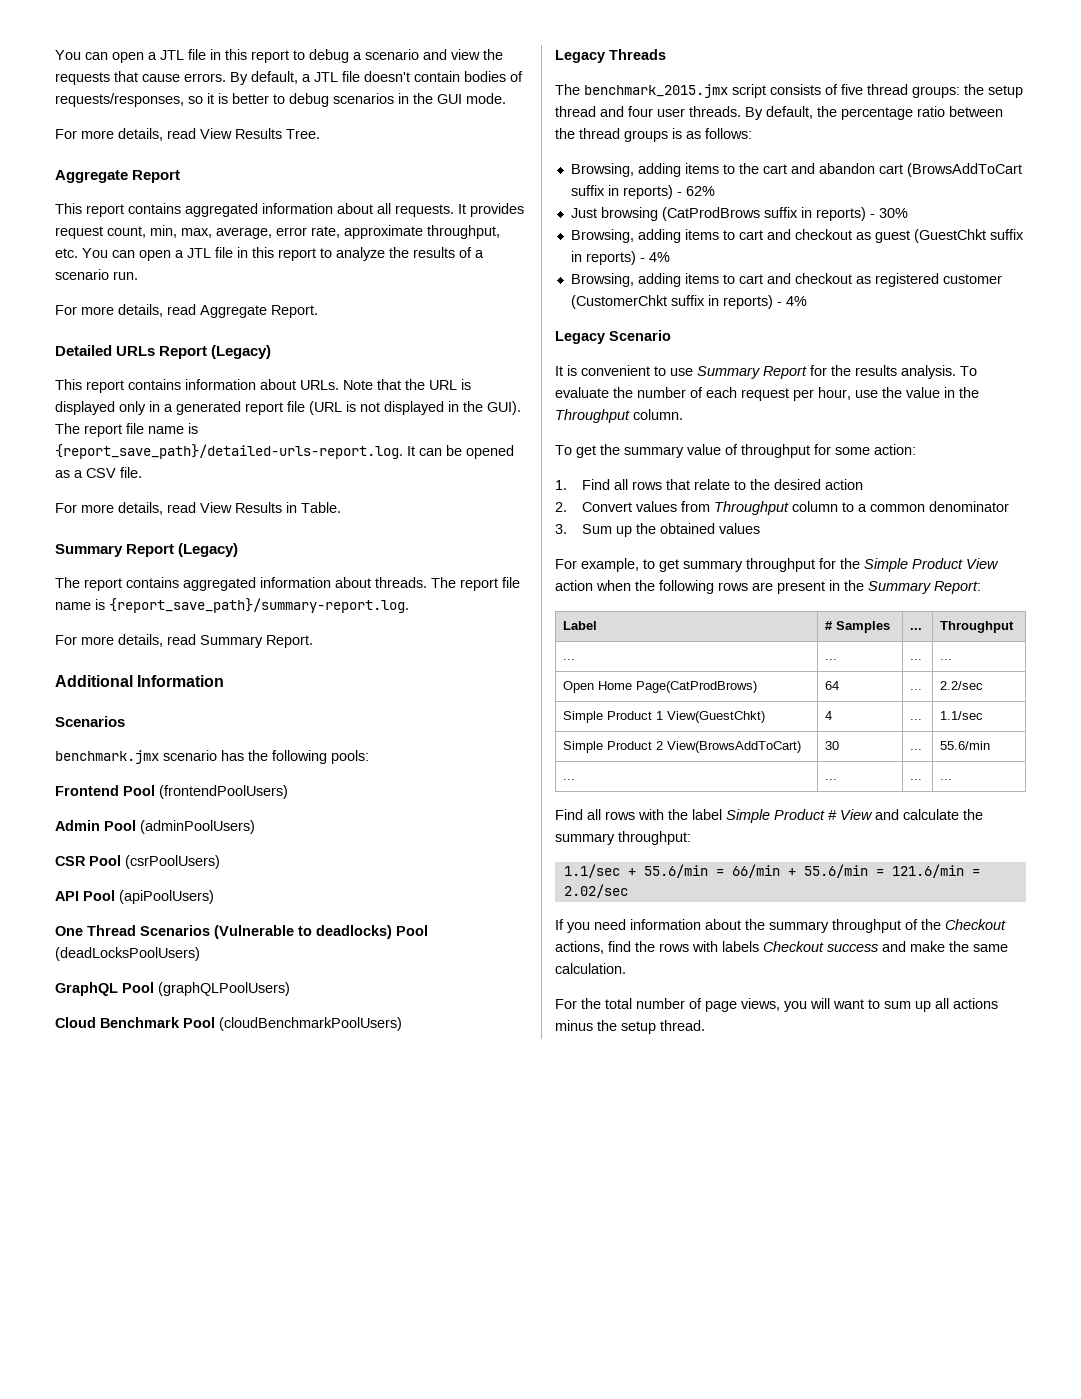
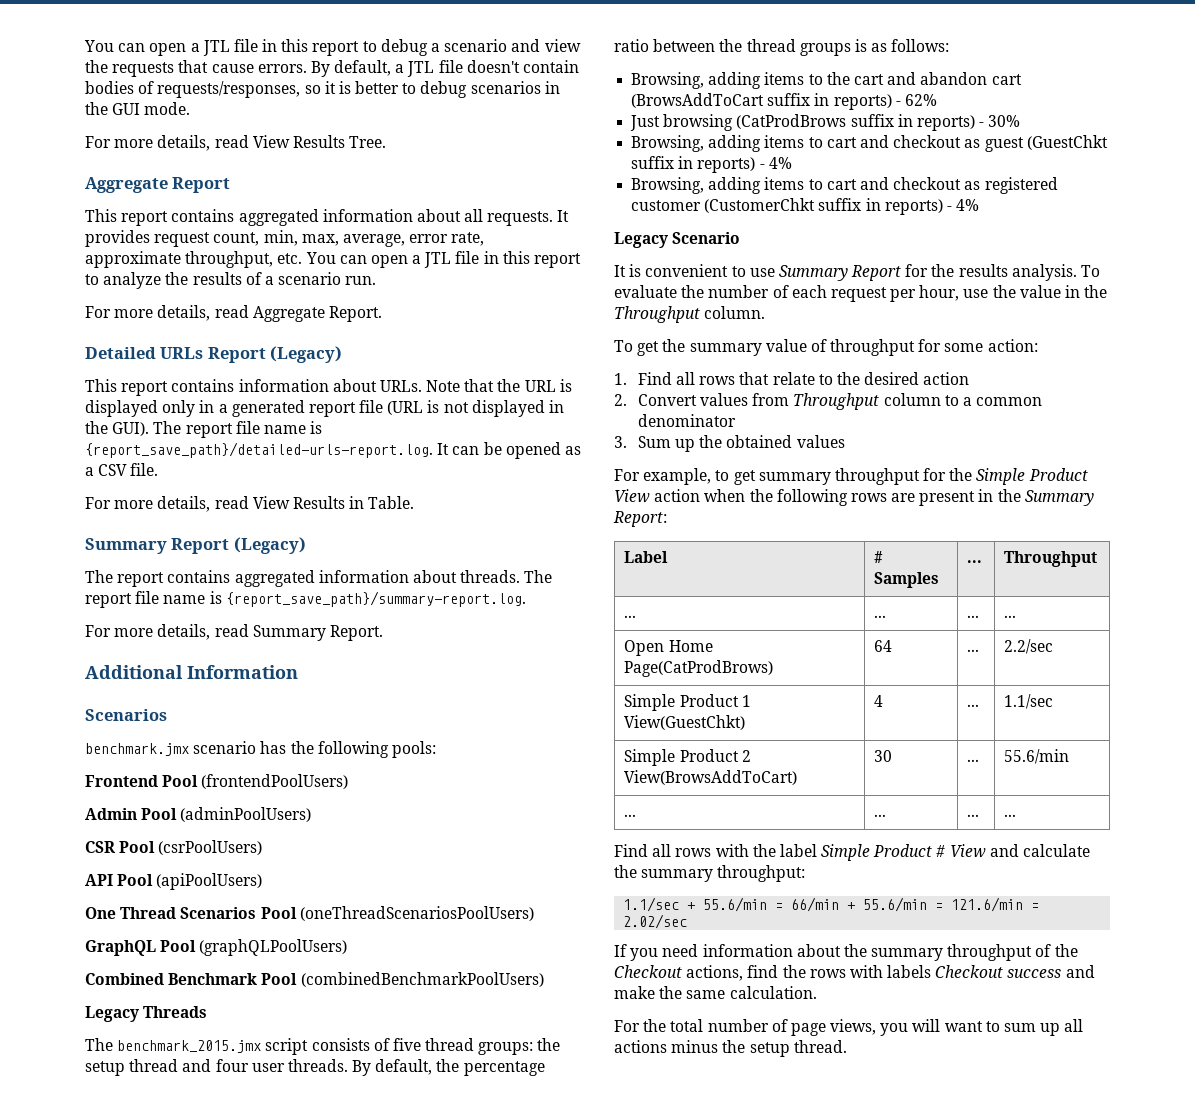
[214,925,428,939] [55,947,200,961] (Vulnerable to deadlocks) Pool (deadLocksPoolUsers) -> [260,906,534,921] Pool (oneThreadScenariosPoolUsers)
[55,1017,96,1028] Cloud -> [85,973,164,985] Combined
[219,1017,402,1031] (cloudBenchmarkPoolUsers) -> [300,972,544,987] (combinedBenchmarkPoolUsers)

